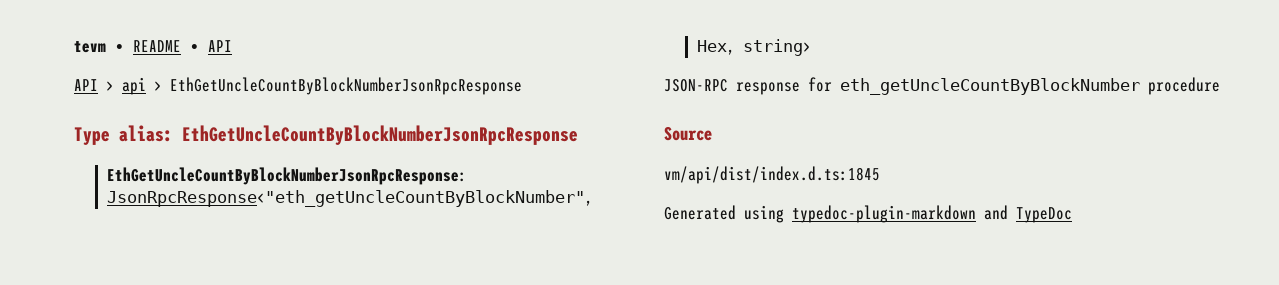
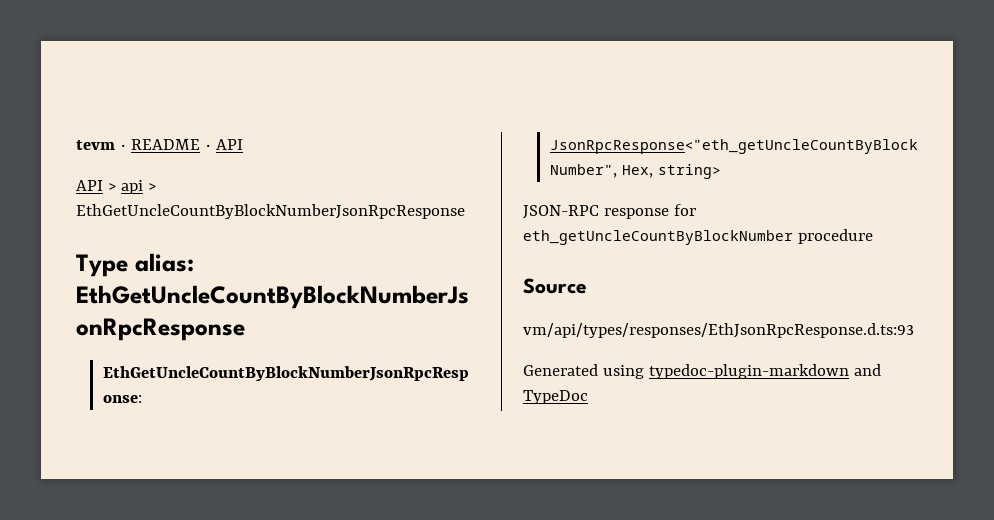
[664,166,880,184] vm/api/dist/index.d.ts:1845 -> [523,323,914,338] vm/api/types/responses/EthJsonRpcResponse.d.ts:93

